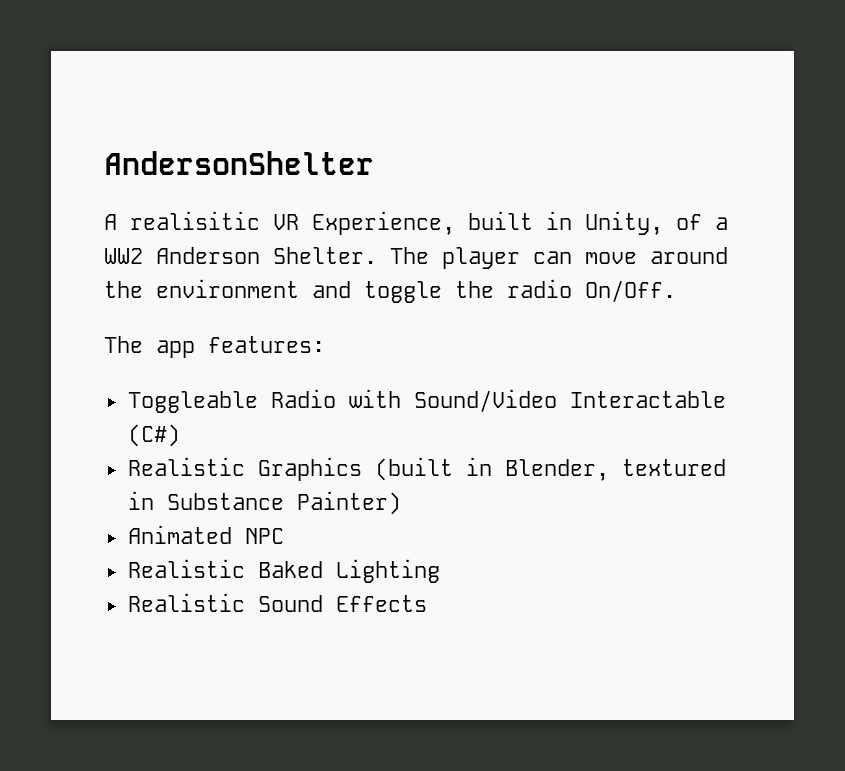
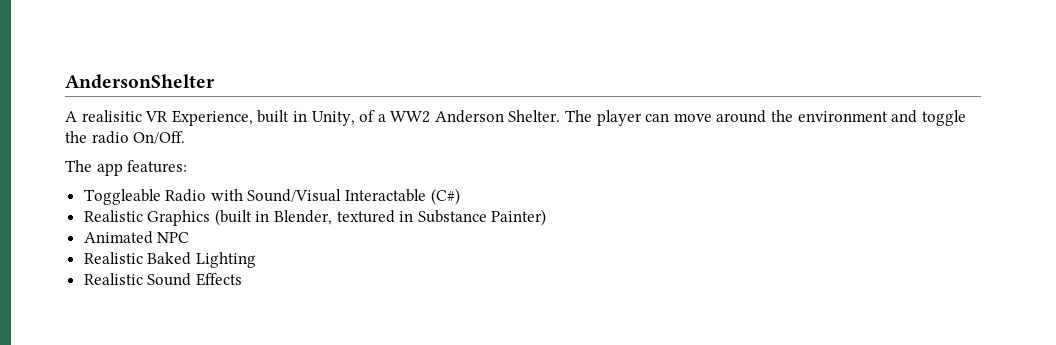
[413,389,557,412] Sound/Video -> [247,189,342,202] Sound/Visual

